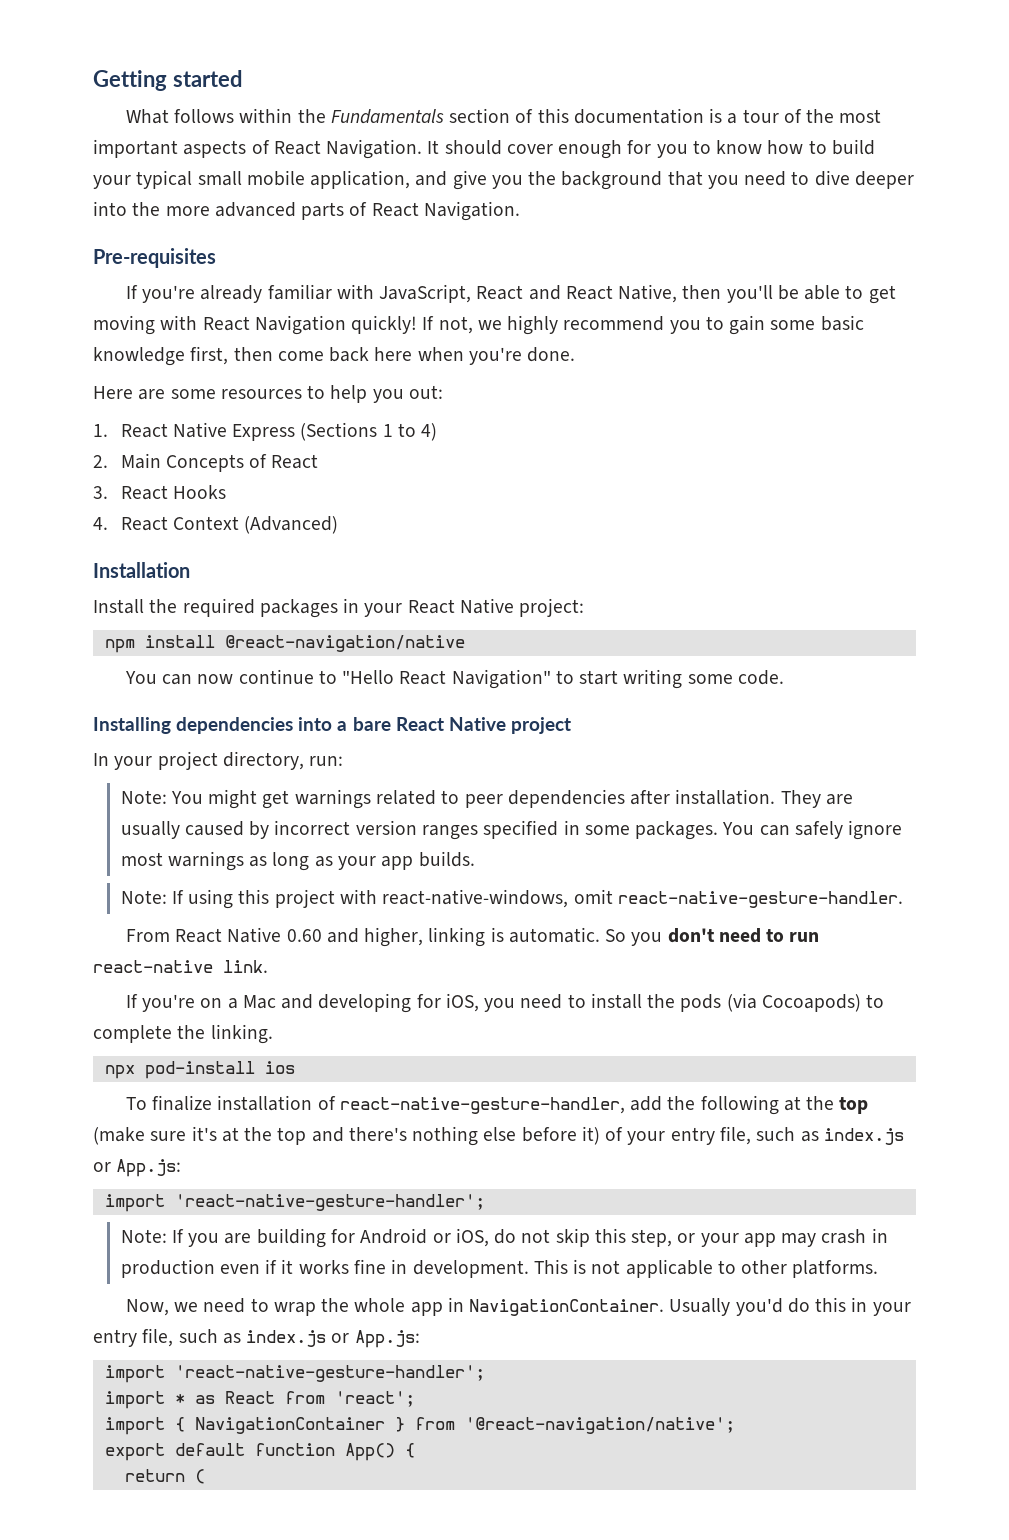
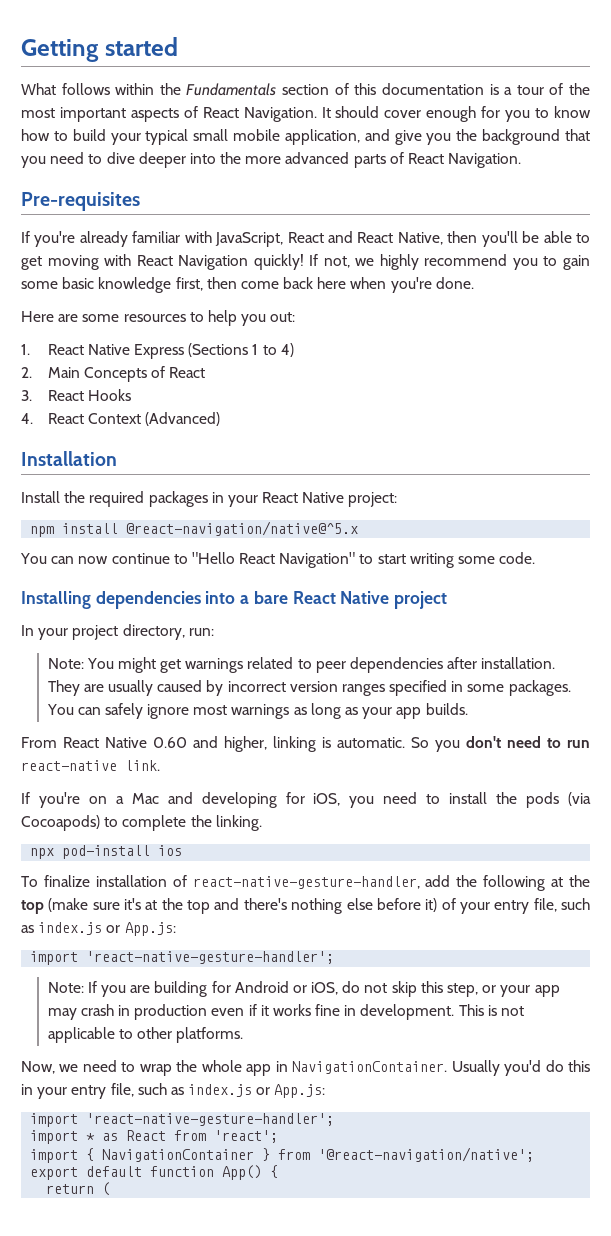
[224,635,465,652] @react-navigation/native -> [126,521,359,536] @react-navigation/native@^5.x
[120,889,903,909] // Note: If using this project with react-native-windows, omit react-native-gesture-handler. -> (468, 709) none

